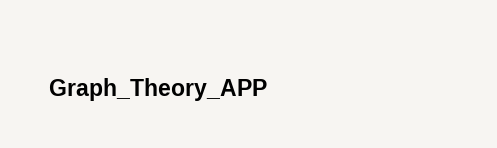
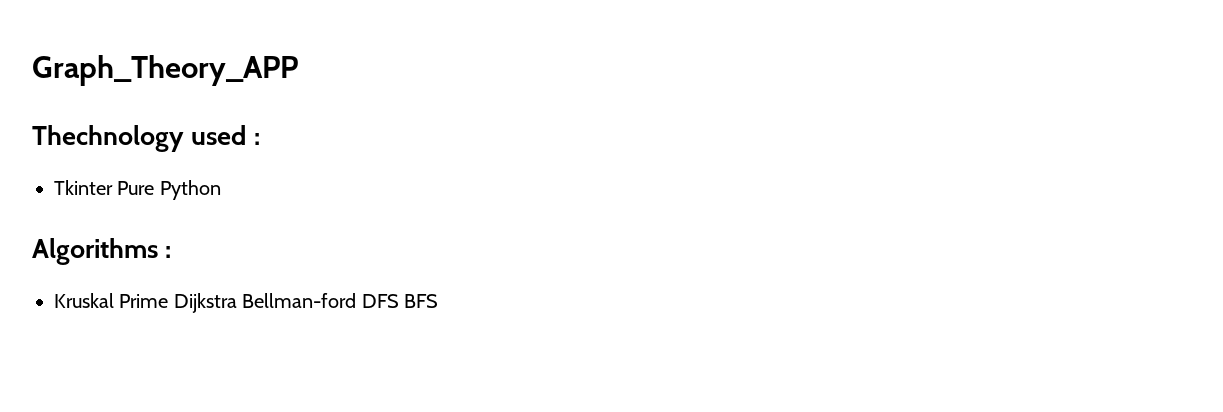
(267, 89) none -> [32,125,260,152] [54,180,221,200] [32,238,172,265] [54,293,438,313] // Thechnology used : // Tkinter Pure Python // Algorithms : // Kruskal Prime Dijkstra Bellman-ford DFS BFS

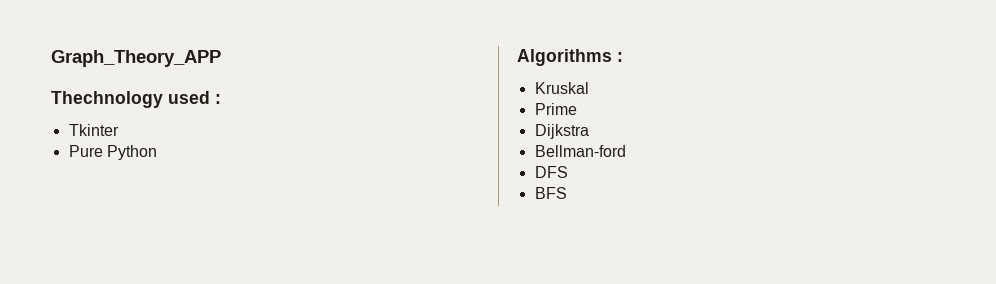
(113, 187) none -> (119, 130) //
(114, 300) none -> (589, 88) //
(169, 301) none -> (577, 109) //
(237, 303) none -> (589, 131) //
(357, 300) none -> (626, 151) //
(399, 301) none -> (568, 172) //

